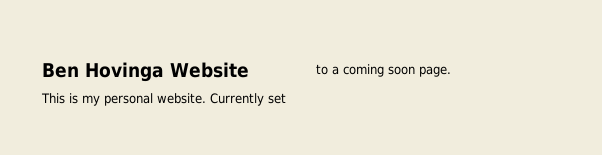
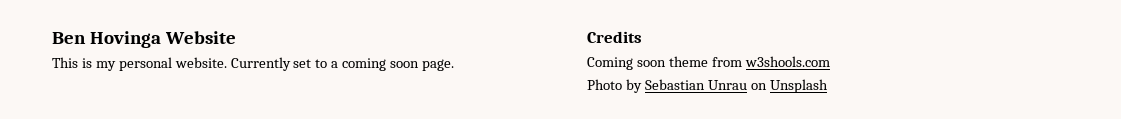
(451, 71) none -> [587,31,642,43] [587,56,830,70] [587,79,828,93] // Credits // Coming soon theme from w3shools.com // Photo by Sebastian Unrau on Unsplash

